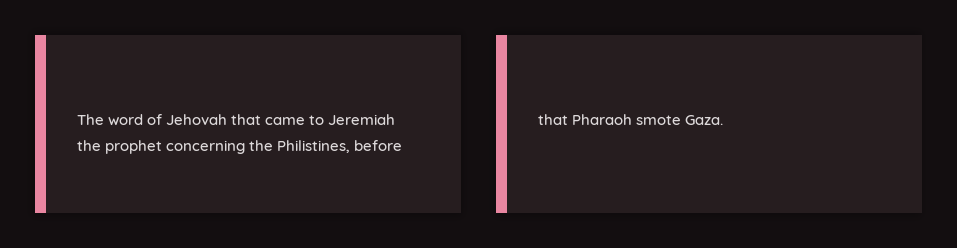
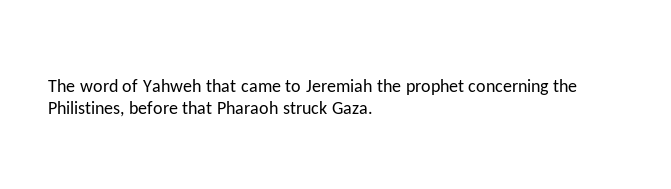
[166,114,228,125] Jehovah -> [143,79,202,92] Yahweh
[636,115,682,125] smote -> [282,101,327,114] struck

